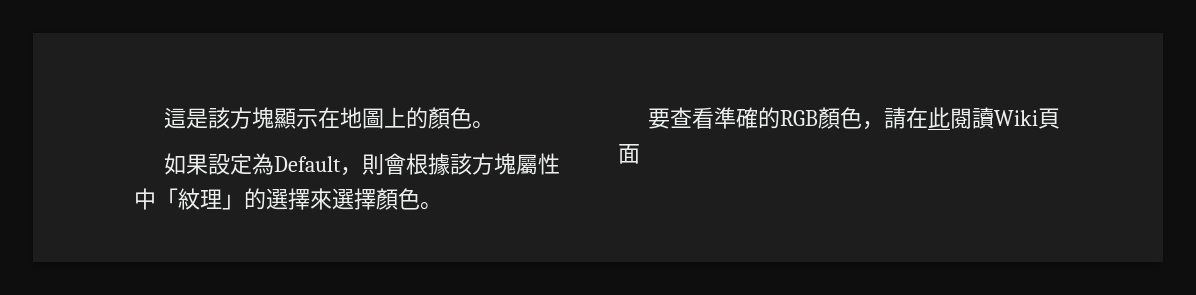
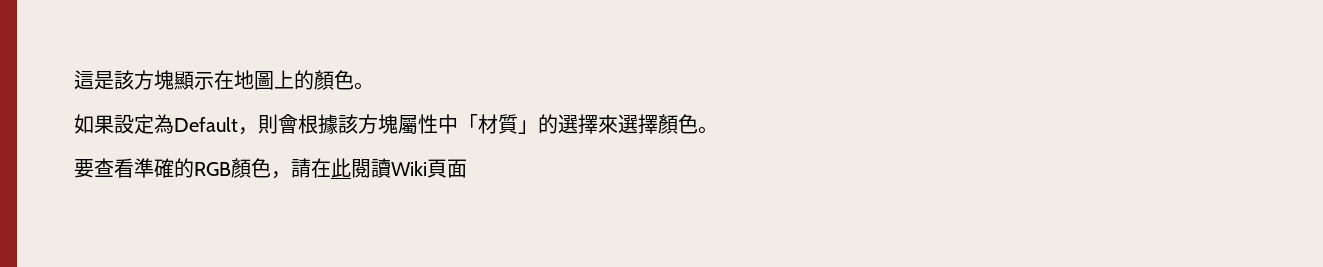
[178,188,222,210] 紋理 -> [478,114,518,134] 材質

